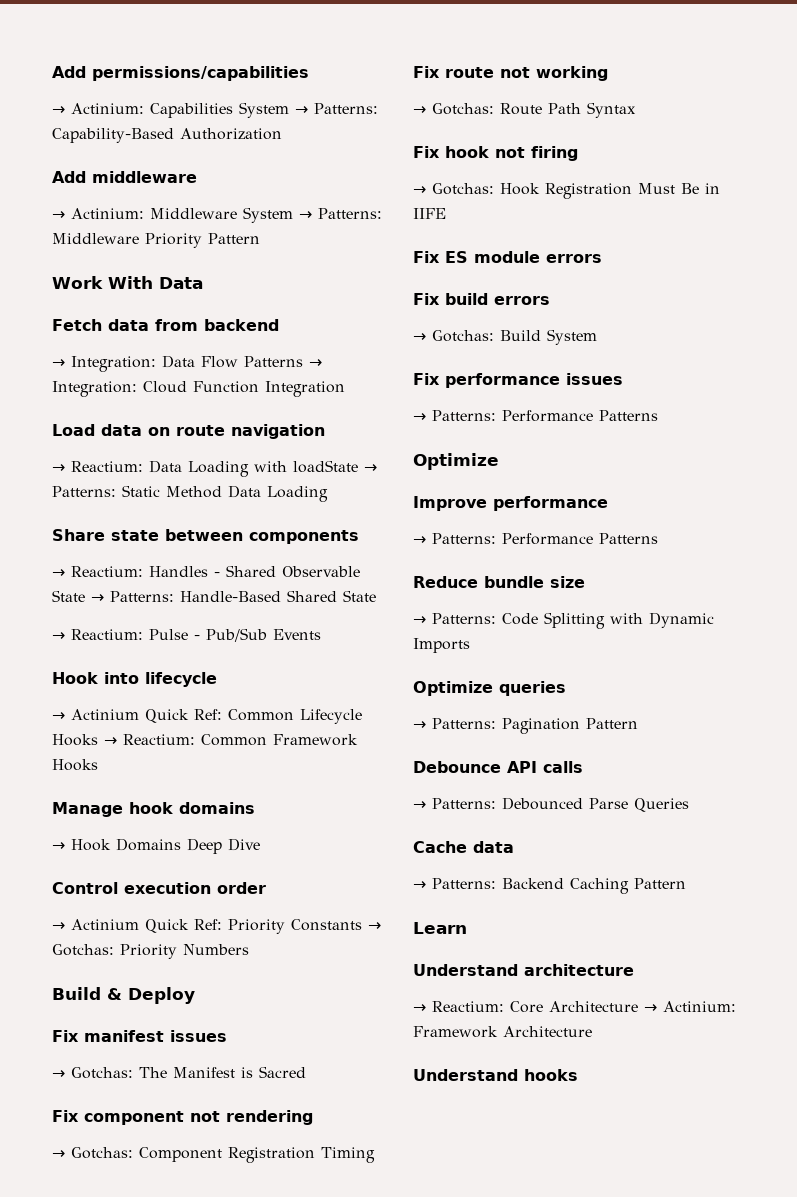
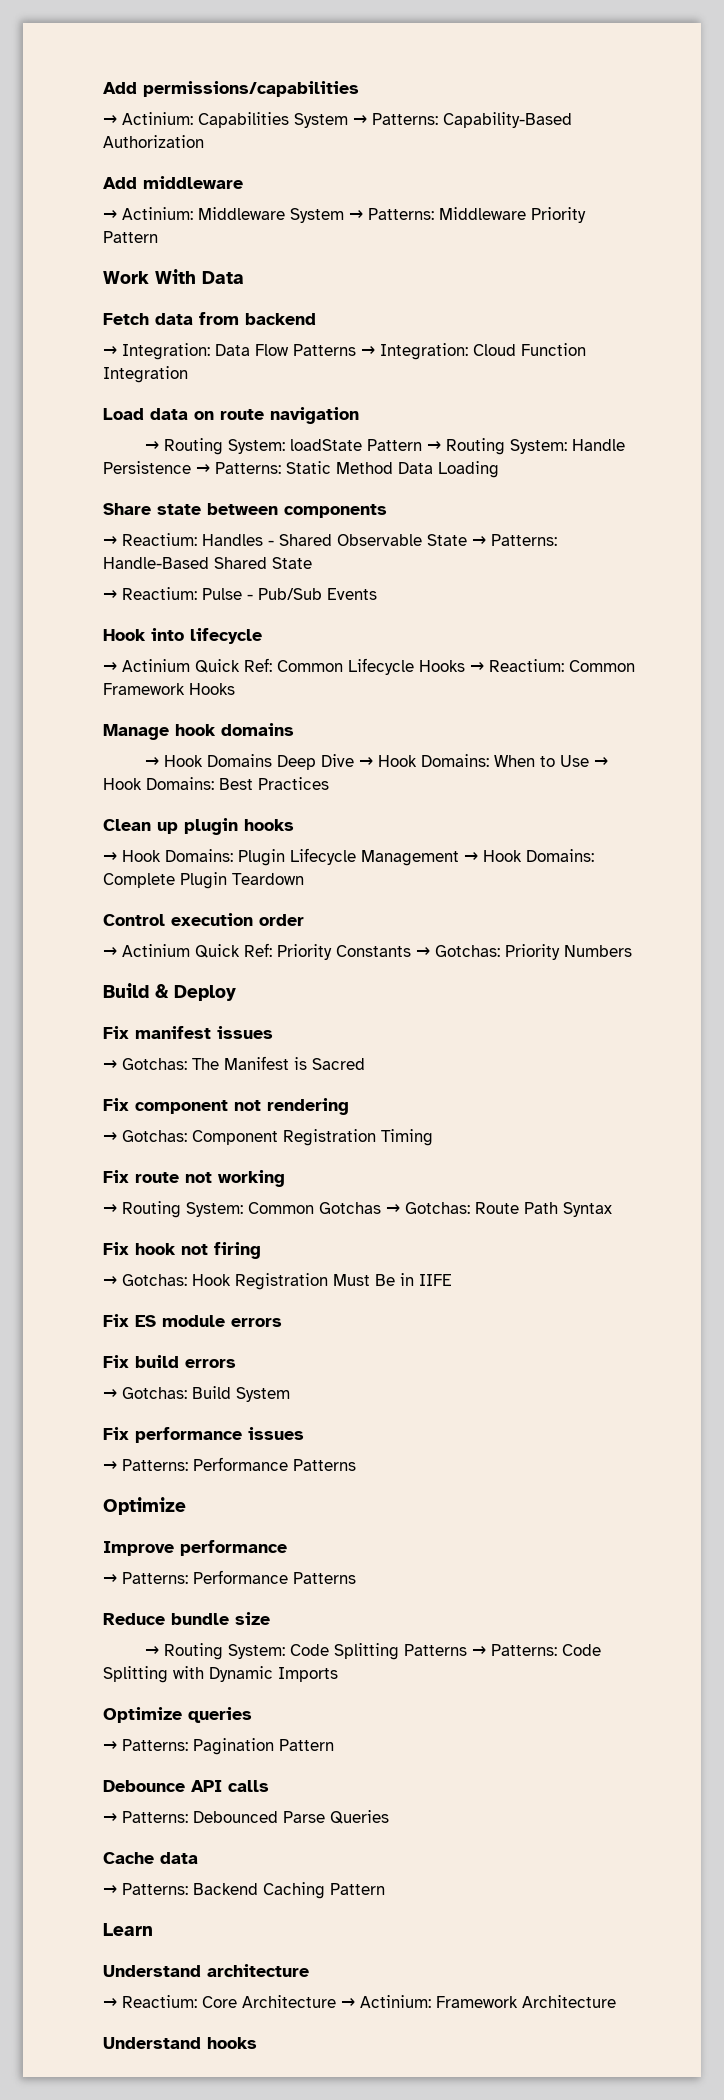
[71,460,358,477] Reactium: Data Loading with loadState -> [164,438,626,455] [103,461,191,474] Routing System: loadState Pattern → Routing System: Handle Persistence
(260, 844) none -> [359,754,609,767] [103,777,329,790] [103,818,294,835] [103,848,594,866] [103,872,304,889] → Hook Domains: When to Use → Hook Domains: Best Practices // Clean up plugin hooks // → Hook Domains: Plugin Lifecycle Management → Hook Domains: Complete Plugin Teardown
(426, 110) none -> [122,1201,400,1218] Routing System: Common Gotchas →
(426, 620) none -> [164,1643,487,1660] Routing System: Code Splitting Patterns →

